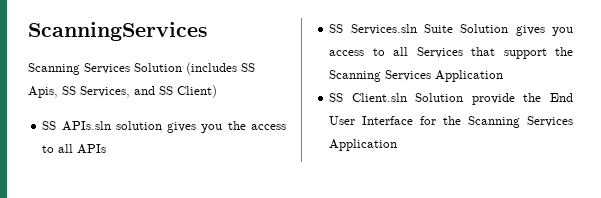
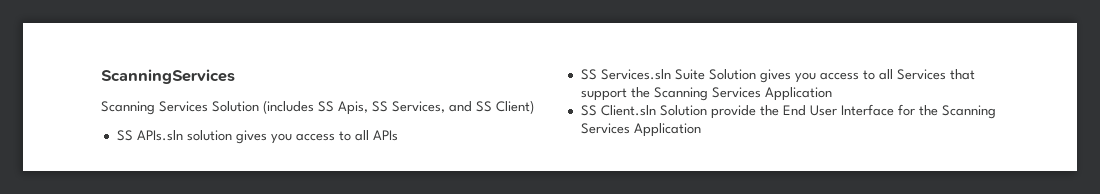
[227,121,246,130] the -> (292, 138) none

